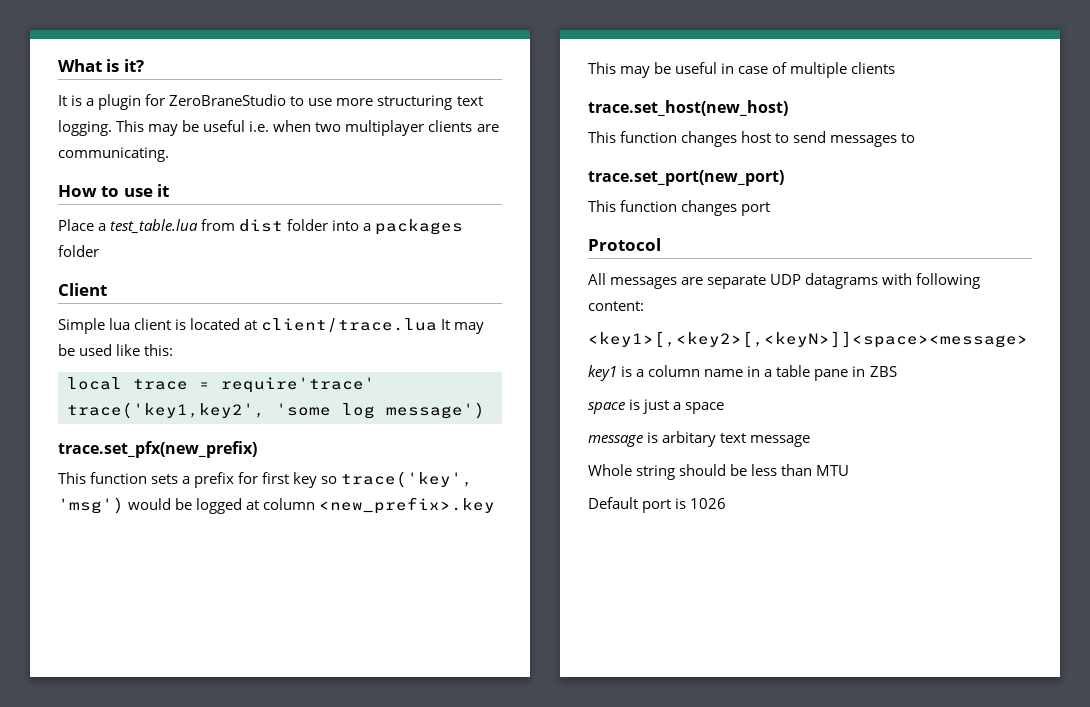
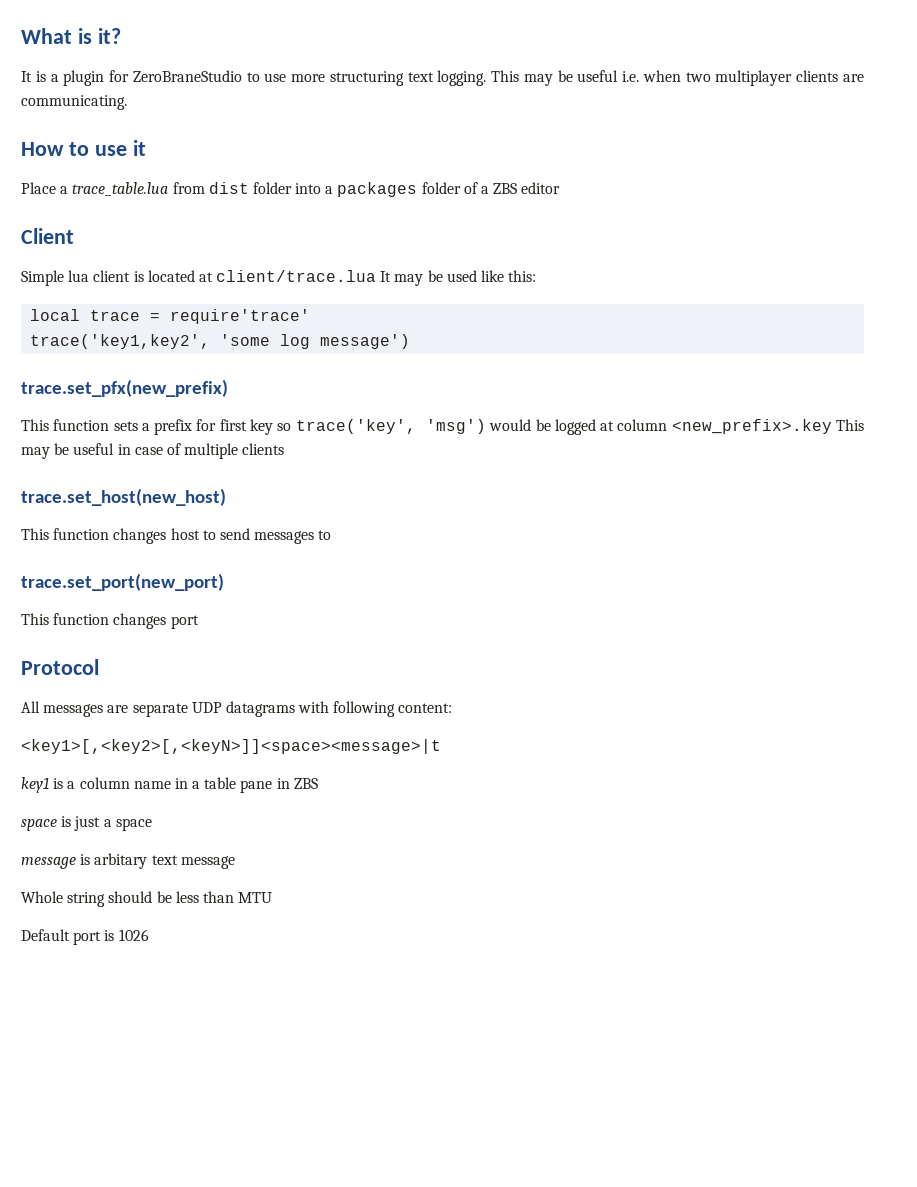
[110,219,199,234] test_table.lua -> [72,182,169,196] trace_table.lua
(99, 251) none -> [463,182,561,194] of a ZBS editor
[588,331,1028,348] <key1>[,<key2>[,<keyN>]]<space><message> -> [21,739,441,754] <key1>[,<key2>[,<keyN>]]<space><message>|t

